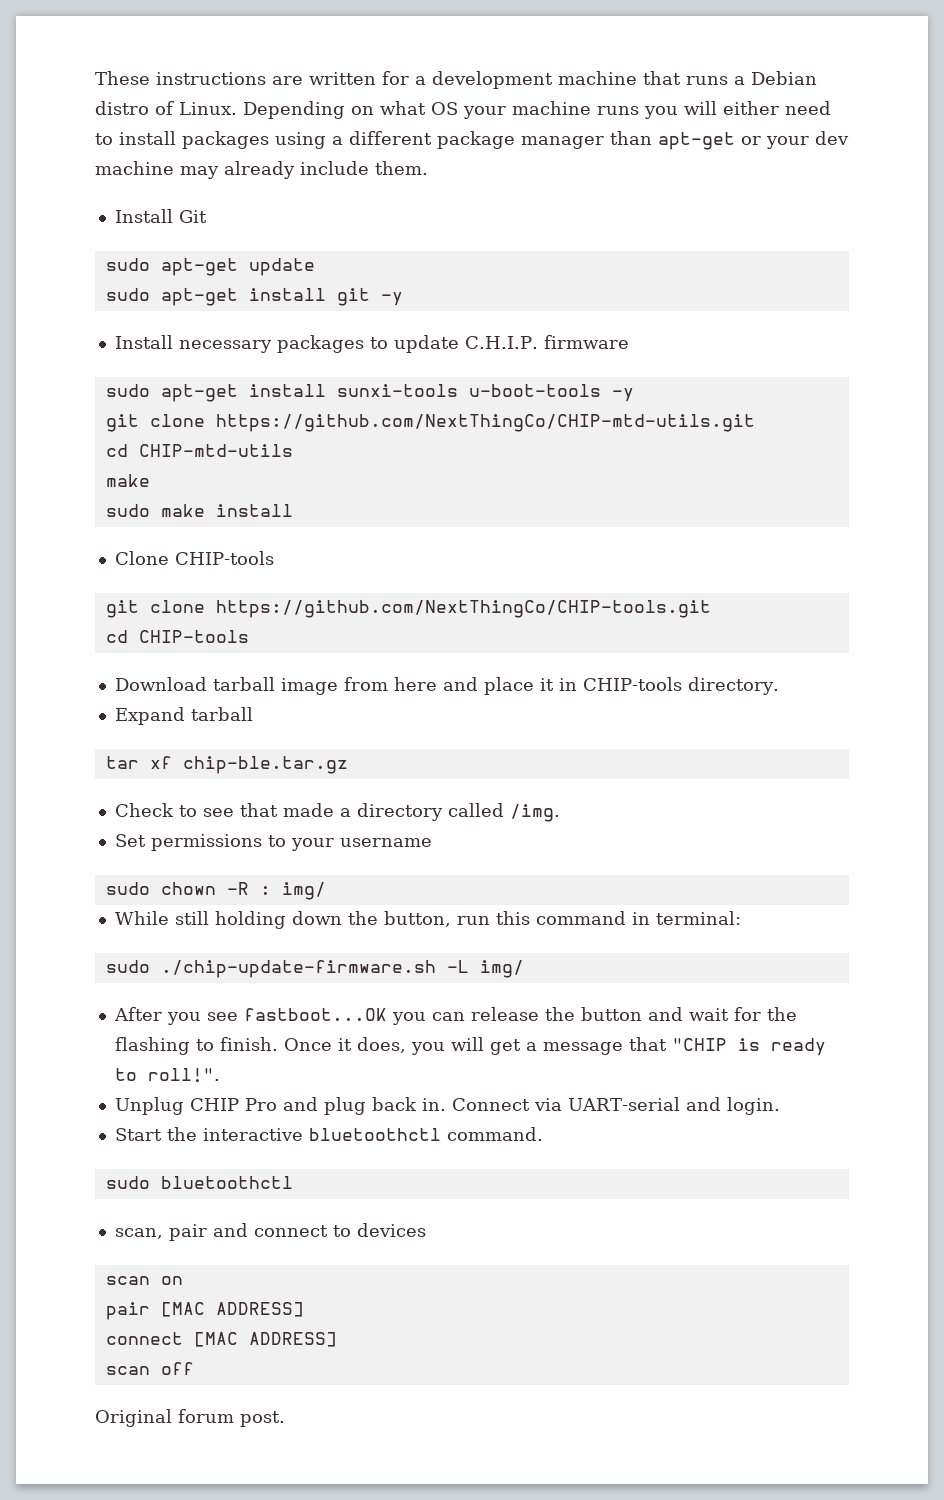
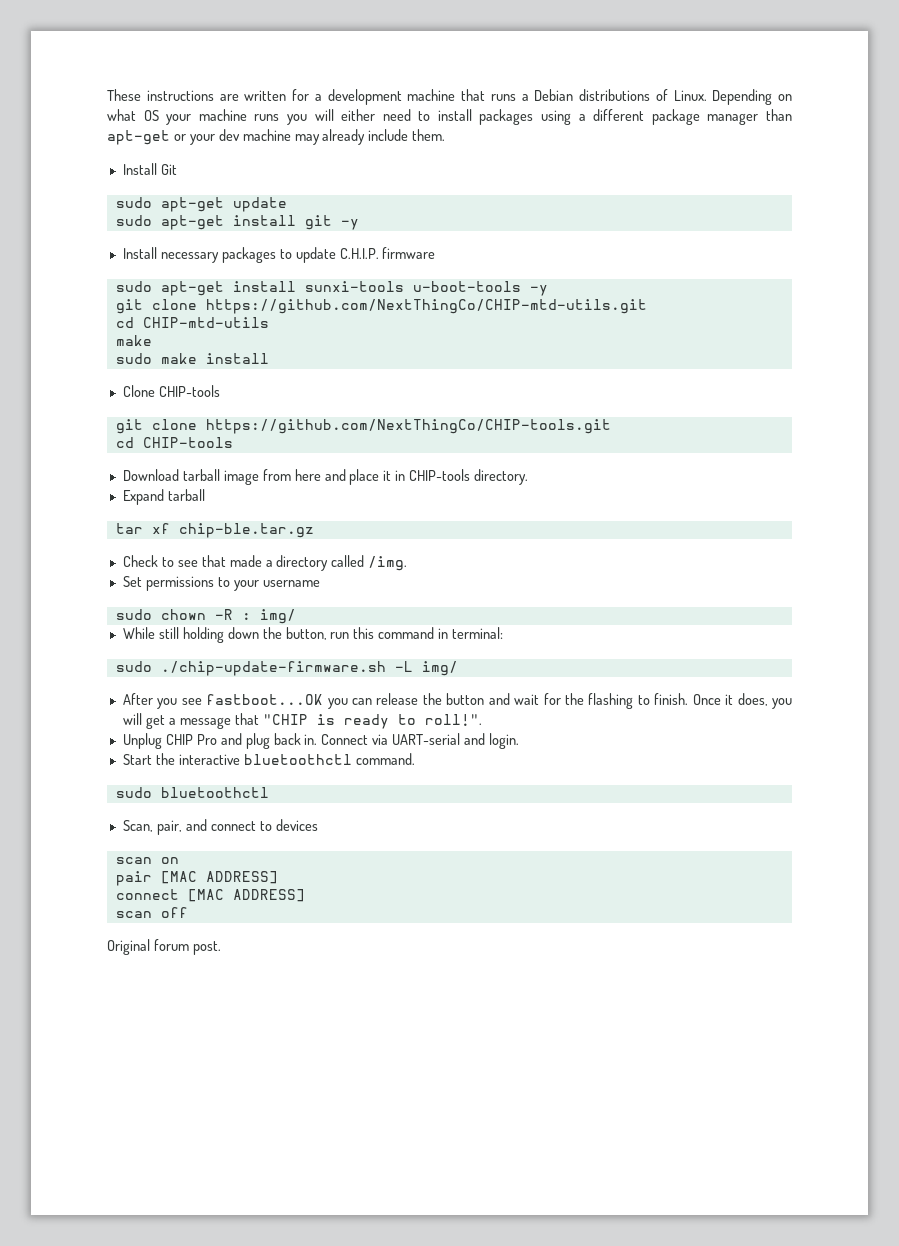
[95,101,149,115] distro -> [579,89,650,101] distributions
[114,1224,207,1241] scan, pair -> [122,820,182,835] Scan, pair,

